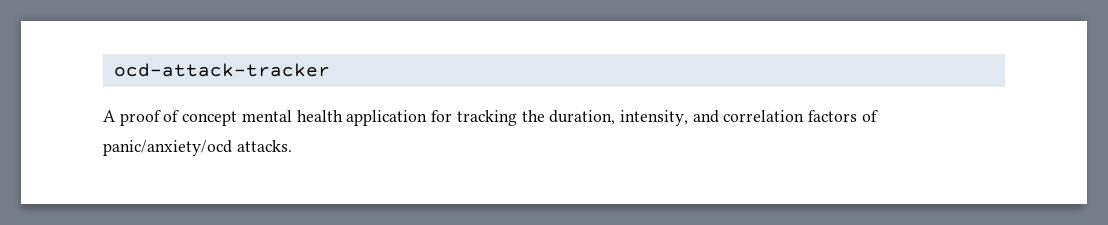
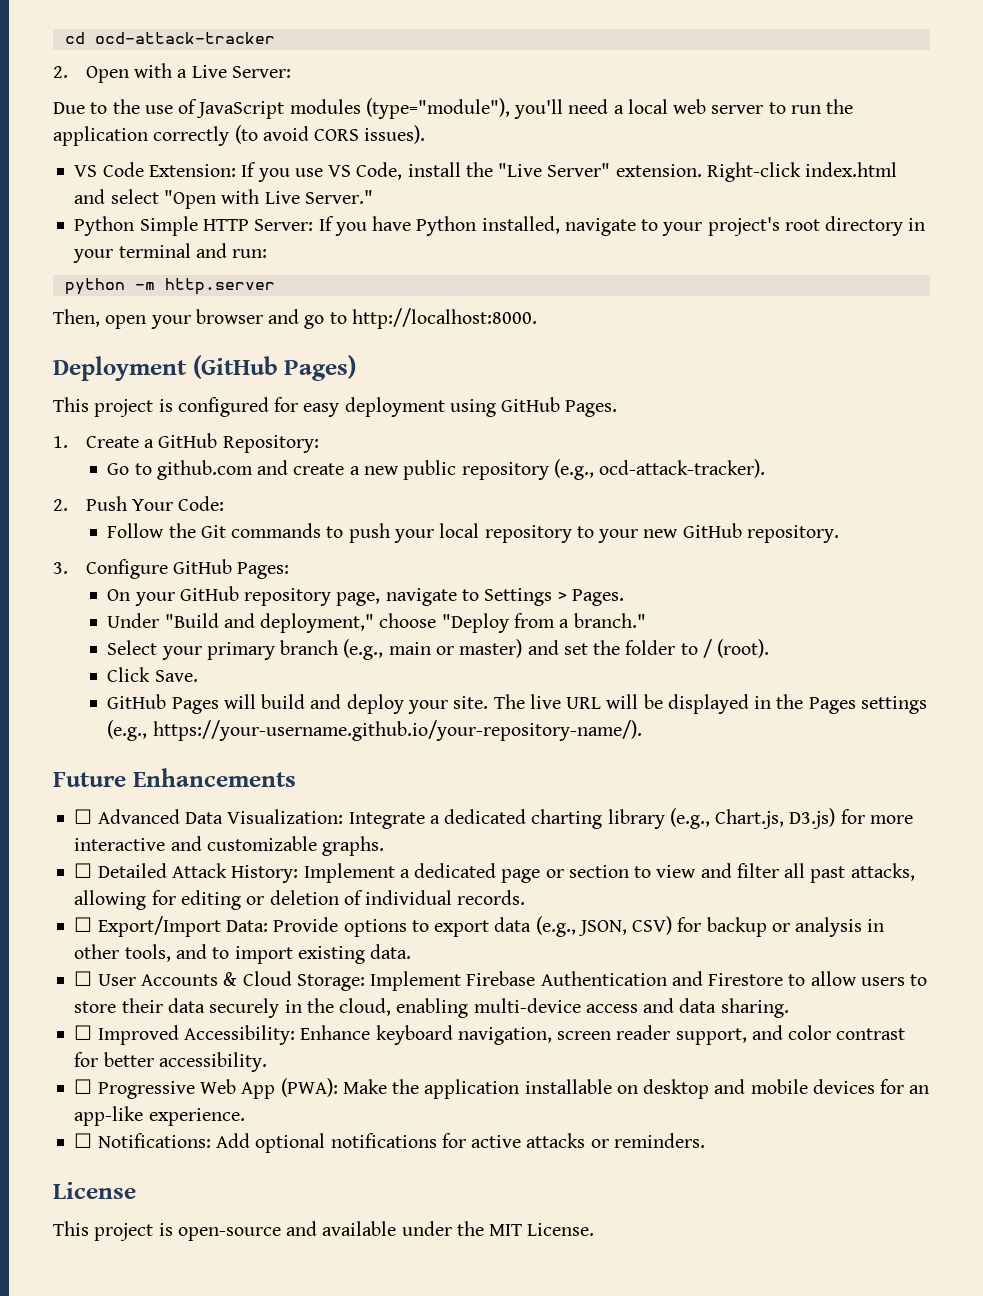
(113, 70) none -> [64,32,85,44] cd
[103,110,878,126] [103,140,292,156] A proof of concept mental health application for tracking the duration, intensity, and correlation factors of panic/anxiety/ocd attacks. -> [53,63,292,83] [53,98,854,119] [53,125,426,146] [74,162,898,182] [74,189,373,209] [74,216,926,236] [73,243,268,263] [64,278,275,295] [53,308,537,329] [53,355,357,381] [53,397,618,417] [53,433,319,453] [107,459,766,480] [53,496,225,511] [107,523,839,543] [53,559,290,579] [107,586,624,606] [107,613,646,633] [107,639,770,660] [107,667,198,682] [107,694,927,714] [107,720,642,741] [53,768,296,787] [74,808,913,829] [74,836,385,856] [74,863,915,883] [74,890,526,910] [74,916,885,937] [74,944,412,964] [74,971,928,991] [74,998,789,1018] [74,1025,906,1045] [74,1052,267,1072] [74,1078,930,1099] [74,1106,245,1126] [74,1133,705,1153] [53,1182,136,1199] [53,1221,595,1241] 2. Open with a Live Server: // Due to the use of JavaScript modules (type="module"), you'll need a local web server to run the application correctly (to avoid CORS issues). // VS Code Extension: If you use VS Code, install the "Live Server" extension. Right-click index.html and select "Open with Live Server." // Python Simple HTTP Server: If you have Python installed, navigate to your project's root directory in your terminal and run: // python -m http.server // Then, open your browser and go to http://localhost:8000. // Deployment (GitHub Pages) // This project is configured for easy deployment using GitHub Pages. // 1. Create a GitHub Repository: // Go to github.com and create a new public repository (e.g., ocd-attack-tracker). // 2. Push Your Code: // Follow the Git commands to push your local repository to your new GitHub repository. // 3. Configure GitHub Pages: // On your GitHub repository page, navigate to Settings > Pages. // Under "Build and deployment," choose "Deploy from a branch." // Select your primary branch (e.g., main or master) and set the folder to / (root). // Click Save. // GitHub Pages will build and deploy your site. The live URL will be displayed in the Pages settings (e.g., https://your-username.github.io/your-repository-name/). // Future Enhancements // ☐ Advanced Data Visualization: Integrate a dedicated charting library (e.g., Chart.js, D3.js) for more interactive and customizable graphs. // ☐ Detailed Attack History: Implement a dedicated page or section to view and filter all past attacks, allowing for editing or deletion of individual records. // ☐ Export/Import Data: Provide options to export data (e.g., JSON, CSV) for backup or analysis in other tools, and to import existing data. // ☐ User Accounts & Cloud Storage: Implement Firebase Authentication and Firestore to allow users to store their data securely in the cloud, enabling multi-device access and data sharing. // ☐ Improved Accessibility: Enhance keyboard navigation, screen reader support, and color contrast for better accessibility. // ☐ Progressive Web App (PWA): Make the application installable on desktop and mobile devices for an app-like experience. // ☐ Notifications: Add optional notifications for active attacks or reminders. // License // This project is open-source and available under the MIT License.

